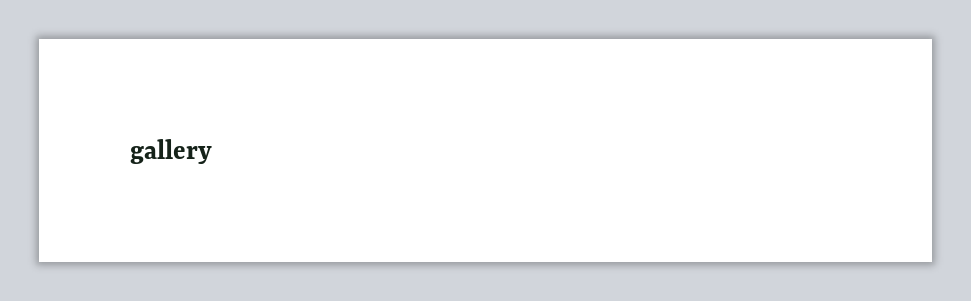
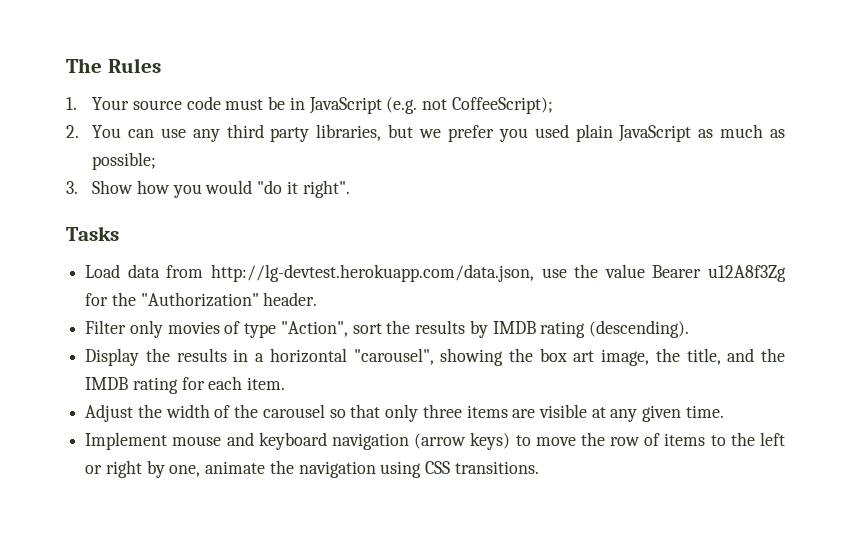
[130,139,212,164] gallery -> [66,58,161,73] [66,96,553,114] [66,124,785,142] [92,152,157,170] [66,180,350,198] [66,226,119,241] [85,264,786,282] [85,292,318,307] [85,320,689,338] [85,348,785,366] [85,376,286,394] [85,404,724,422] [85,432,785,450] [85,460,539,478] The Rules // 1. Your source code must be in JavaScript (e.g. not CoffeeScript); // 2. You can use any third party libraries, but we prefer you used plain JavaScript as much as possible; // 3. Show how you would "do it right". // Tasks // Load data from http://lg-devtest.herokuapp.com/data.json, use the value Bearer u12A8f3Zg for the "Authorization" header. // Filter only movies of type "Action", sort the results by IMDB rating (descending). // Display the results in a horizontal "carousel", showing the box art image, the title, and the IMDB rating for each item. // Adjust the width of the carousel so that only three items are visible at any given time. // Implement mouse and keyboard navigation (arrow keys) to move the row of items to the left or right by one, animate the navigation using CSS transitions.

